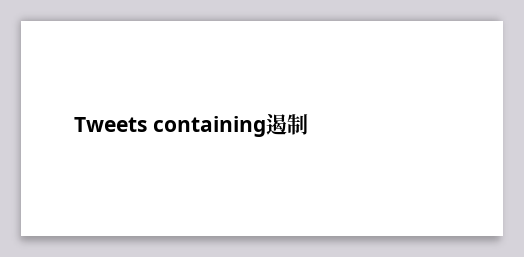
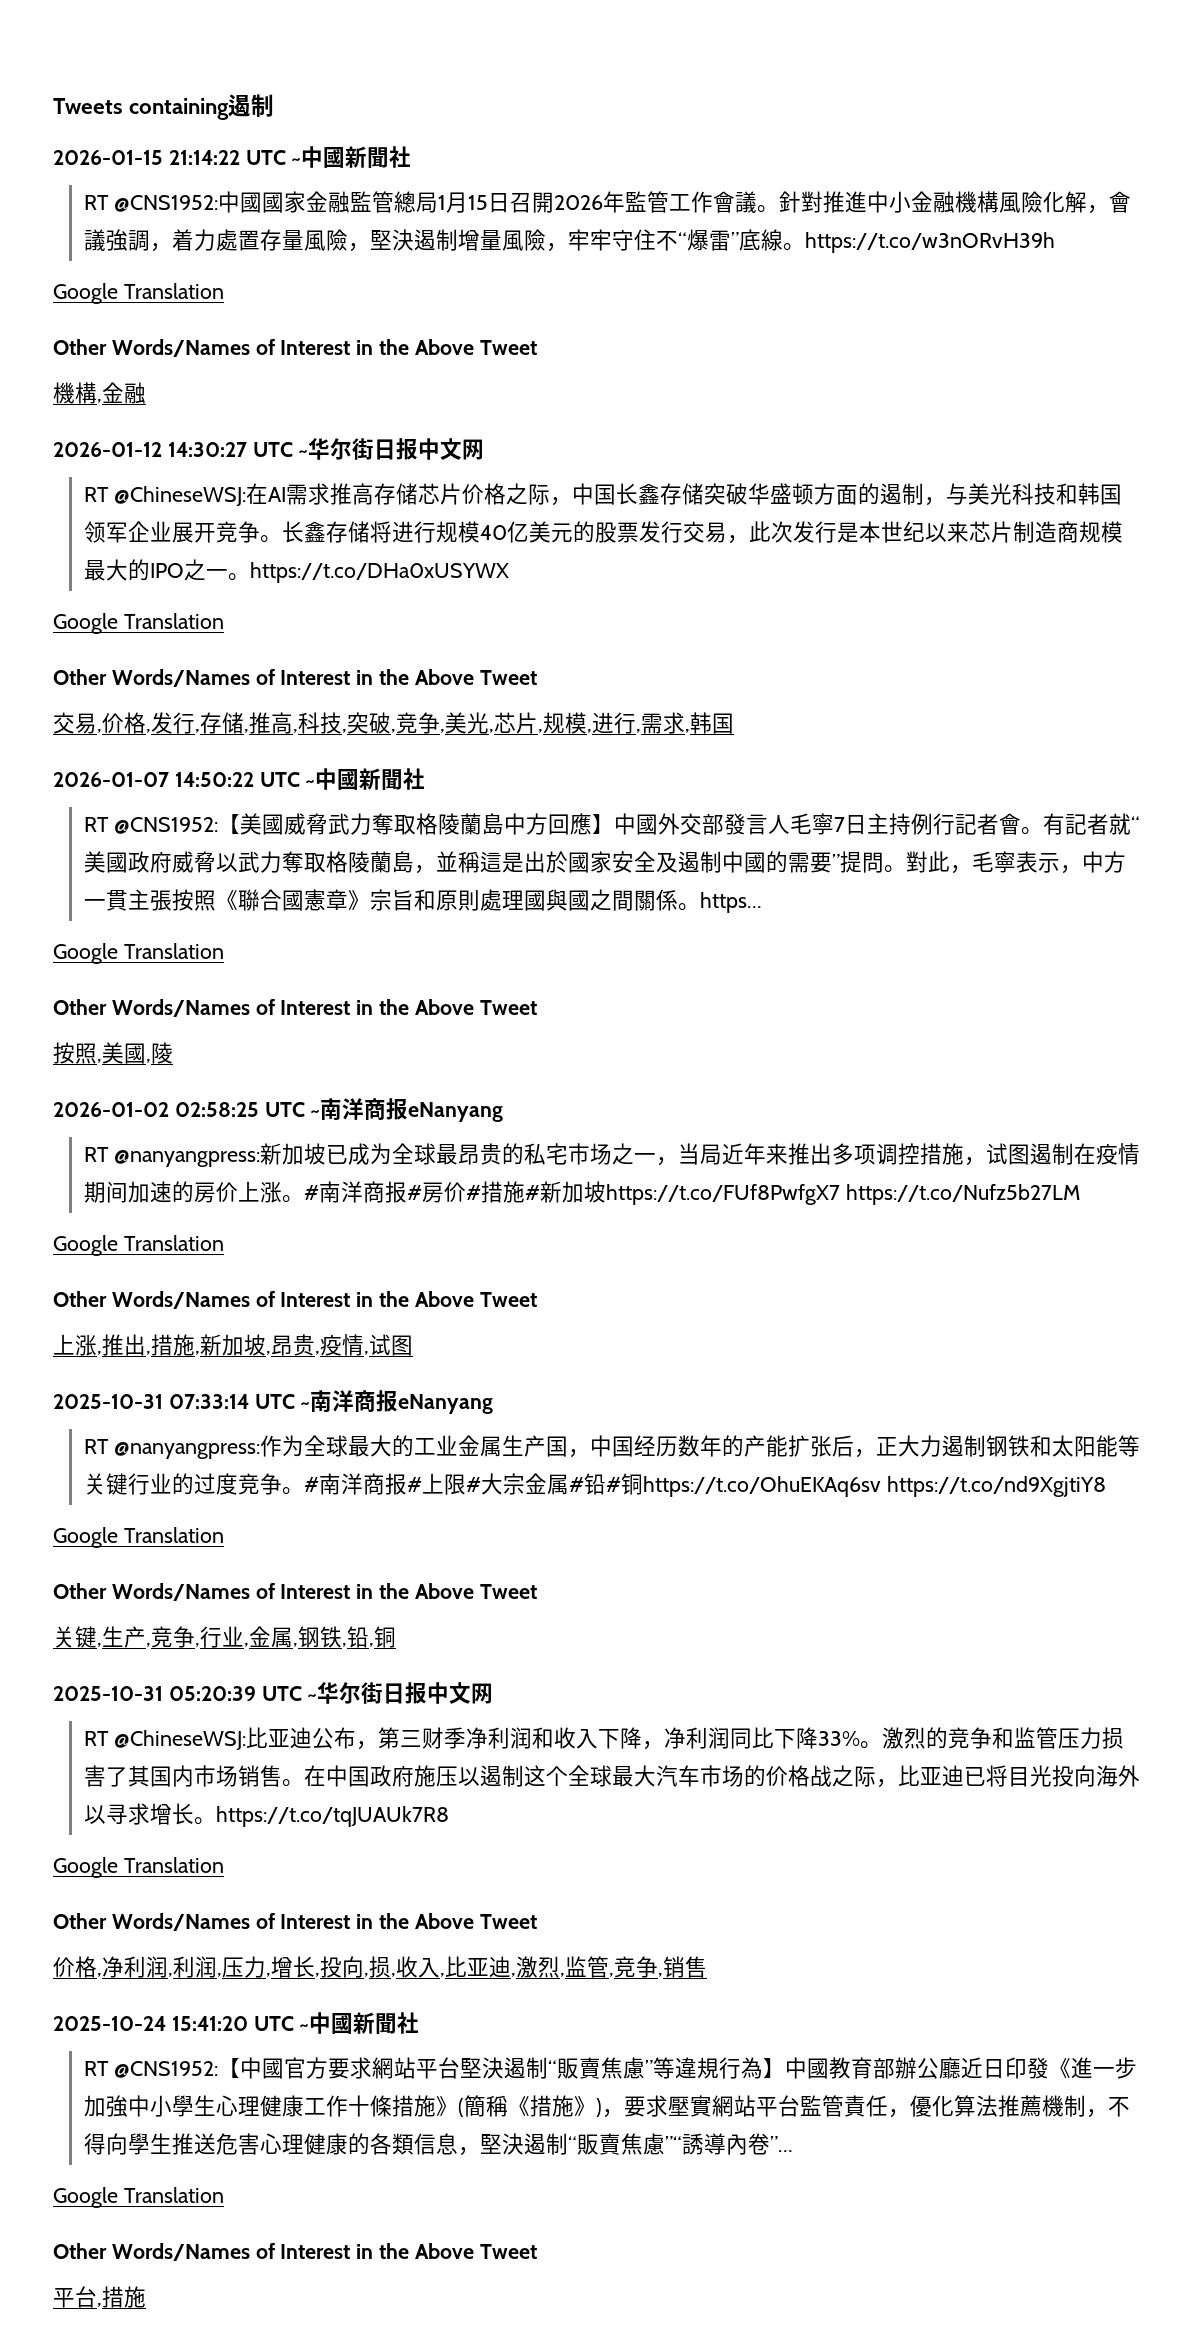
(308, 124) none -> [53,146,412,168] [84,191,1131,214] [84,229,1056,253] [53,283,224,304] [53,339,537,357] [53,382,146,404] [53,438,485,460] [84,483,1122,506] [84,521,1124,544] [84,559,510,583] [53,613,224,634] [53,669,537,687] [53,712,734,734] [53,768,426,790] [84,813,1140,835] [84,851,1127,874] [84,889,763,913] [53,943,224,964] [53,999,537,1017] [53,1042,173,1064] [53,1098,504,1122] [84,1143,1140,1167] [84,1181,1080,1205] [53,1235,224,1256] [53,1291,537,1309] [53,1334,413,1356] [53,1390,494,1414] [84,1435,1140,1459] [84,1473,1106,1497] [53,1527,224,1548] [53,1583,537,1601] [53,1626,396,1648] [53,1682,494,1704] [84,1727,1124,1750] [84,1765,1141,1788] [84,1803,450,1827] [53,1857,224,1878] [53,1913,537,1931] [53,1956,707,1978] [53,2012,420,2034] [84,2057,1137,2079] [84,2095,1131,2118] [84,2133,794,2156] [53,2187,224,2208] [53,2243,537,2261] [53,2286,146,2308] // 2026-01-15 21:14:22 UTC ~中國新聞社 // RT @CNS1952:中國國家金融監管總局1月15日召開2026年監管工作會議。針對推進中小金融機構風險化解，會議強調，着力處置存量風險，堅決遏制增量風險，牢牢守住不“爆雷”底線。https://t.co/w3nORvH39h // Google Translation // Other Words/Names of Interest in the Above Tweet // 機構,金融 // 2026-01-12 14:30:27 UTC ~华尔街日报中文网 // RT @ChineseWSJ:在AI需求推高存储芯片价格之际，中国长鑫存储突破华盛顿方面的遏制，与美光科技和韩国领军企业展开竞争。长鑫存储将进行规模40亿美元的股票发行交易，此次发行是本世纪以来芯片制造商规模最大的IPO之一。https://t.co/DHa0xUSYWX // Google Translation // Other Words/Names of Interest in the Above Tweet // 交易,价格,发行,存储,推高,科技,突破,竞争,美光,芯片,规模,进行,需求,韩国 // 2026-01-07 14:50:22 UTC ~中國新聞社 // RT @CNS1952:【美國威脅武力奪取格陵蘭島中方回應】中國外交部發言人毛寧7日主持例行記者會。有記者就“美國政府威脅以武力奪取格陵蘭島，並稱這是出於國家安全及遏制中國的需要”提問。對此，毛寧表示，中方一貫主張按照《聯合國憲章》宗旨和原則處理國與國之間關係。https… // Google Translation // Other Words/Names of Interest in the Above Tweet // 按照,美國,陵 // 2026-01-02 02:58:25 UTC ~南洋商报eNanyang // RT @nanyangpress:新加坡已成为全球最昂贵的私宅市场之一，当局近年来推出多项调控措施，试图遏制在疫情期间加速的房价上涨。#南洋商报#房价#措施#新加坡https://t.co/FUf8PwfgX7 https://t.co/Nufz5b27LM // Google Translation // Other Words/Names of Interest in the Above Tweet // 上涨,推出,措施,新加坡,昂贵,疫情,试图 // 2025-10-31 07:33:14 UTC ~南洋商报eNanyang // RT @nanyangpress:作为全球最大的工业金属生产国，中国经历数年的产能扩张后，正大力遏制钢铁和太阳能等关键行业的过度竞争。#南洋商报#上限#大宗金属#铅#铜https://t.co/OhuEKAq6sv https://t.co/nd9XgjtiY8 // Google Translation // Other Words/Names of Interest in the Above Tweet // 关键,生产,竞争,行业,金属,钢铁,铅,铜 // 2025-10-31 05:20:39 UTC ~华尔街日报中文网 // RT @ChineseWSJ:比亚迪公布，第三财季净利润和收入下降，净利润同比下降33%。激烈的竞争和监管压力损害了其国内市场销售。在中国政府施压以遏制这个全球最大汽车市场的价格战之际，比亚迪已将目光投向海外以寻求增长。https://t.co/tqJUAUk7R8 // Google Translation // Other Words/Names of Interest in the Above Tweet // 价格,净利润,利润,压力,增长,投向,损,收入,比亚迪,激烈,监管,竞争,销售 // 2025-10-24 15:41:20 UTC ~中國新聞社 // RT @CNS1952:【中國官方要求網站平台堅決遏制“販賣焦慮”等違規行為】中國教育部辦公廳近日印發《進一步加強中小學生心理健康工作十條措施》(簡稱《措施》)，要求壓實網站平台監管責任，優化算法推薦機制，不得向學生推送危害心理健康的各類信息，堅決遏制“販賣焦慮”“誘導內卷”… // Google Translation // Other Words/Names of Interest in the Above Tweet // 平台,措施

